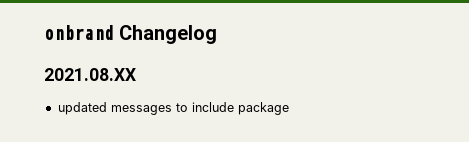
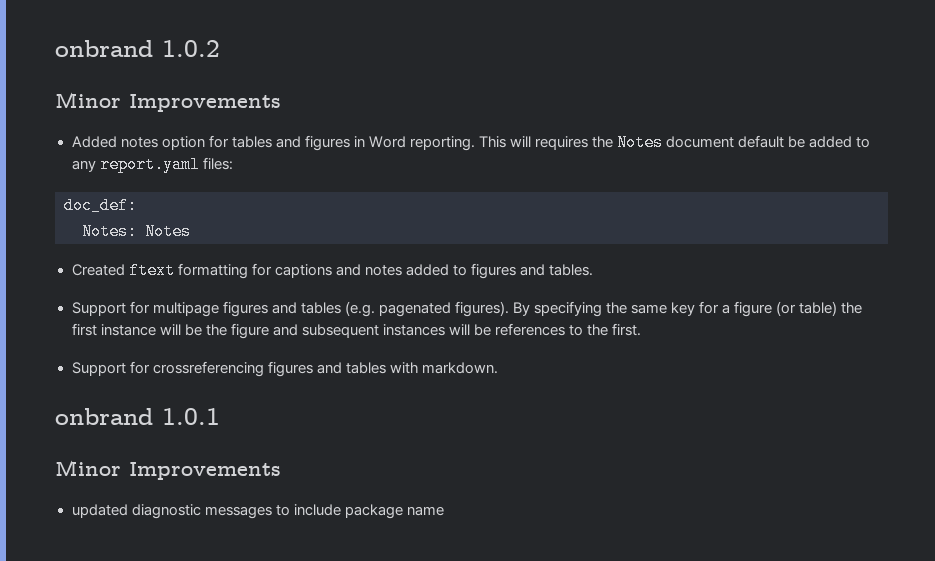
[44,25,218,44] [44,68,136,81] onbrand Changelog // 2021.08.XX -> [55,40,220,57] [55,92,281,112] [71,134,871,151] [71,156,233,173] [64,197,137,214] [82,223,191,240] [71,262,594,279] [71,301,863,317] [71,323,642,339] [71,361,498,377] [55,408,220,425] [55,460,281,480] onbrand 1.0.2 // Minor Improvements // Added notes option for tables and figures in Word reporting. This will requires the Notes document default be added to any report.yaml files: // doc_def: // Notes: Notes // Created ftext formatting for captions and notes added to figures and tables. // Support for multipage figures and tables (e.g. pagenated figures). By specifying the same key for a figure (or table) the first instance will be the figure and subsequent instances will be references to the first. // Support for crossreferencing figures and tables with markdown. // onbrand 1.0.1 // Minor Improvements
(107, 108) none -> [131,504,201,519] diagnostic
(289, 108) none -> [406,506,444,516] name

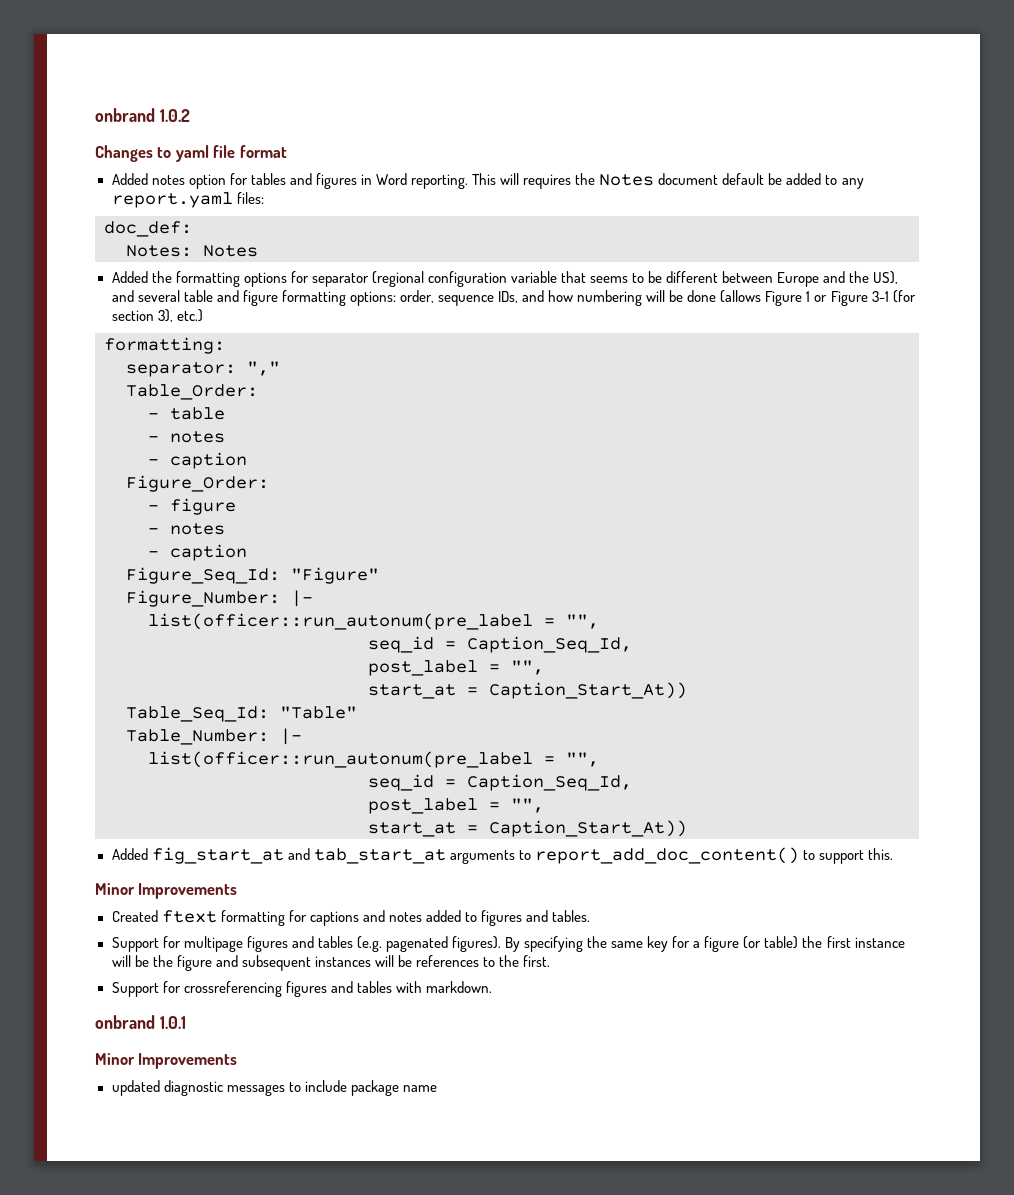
[55,92,281,112] Minor Improvements -> [95,145,287,162] Changes to yaml file format
(191, 231) none -> [111,271,899,287] [111,290,916,306] [111,309,203,322] [104,337,225,354] [126,361,280,377] [126,384,258,400] [148,407,225,420] [148,431,225,443] [148,452,247,469] [126,475,269,492] [148,498,236,515] [148,523,225,535] [148,544,247,561] [126,567,379,584] [126,590,313,607] [148,613,599,630] [368,636,632,653] [368,660,544,676] [368,682,687,699] [126,706,357,722] [126,728,302,745] [148,751,599,768] [368,774,632,791] [368,798,544,814] [368,820,687,837] [111,847,893,864] [95,883,238,899] // Added the formatting options for separator (regional configuration variable that seems to be different between Europe and the US), and several table and figure formatting options: order, sequence IDs, and how numbering will be done (allows Figure 1 or Figure 3-1 (for section 3), etc.) // formatting: // separator: "," // Table_Order: // - table // - notes // - caption // Figure_Order: // - figure // - notes // - caption // Figure_Seq_Id: "Figure" // Figure_Number: |- // list(officer::run_autonum(pre_label = "", // seq_id = Caption_Seq_Id, // post_label = "", // start_at = Caption_Start_At)) // Table_Seq_Id: "Table" // Table_Number: |- // list(officer::run_autonum(pre_label = "", // seq_id = Caption_Seq_Id, // post_label = "", // start_at = Caption_Start_At)) // Added fig_start_at and tab_start_at arguments to report_add_doc_content() to support this. // Minor Improvements

